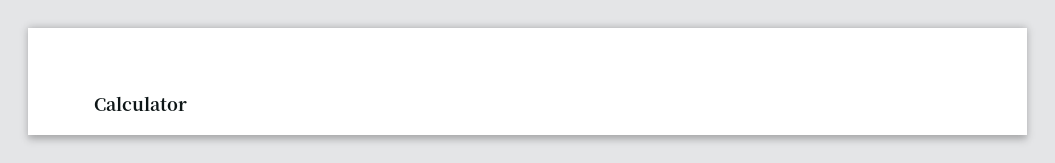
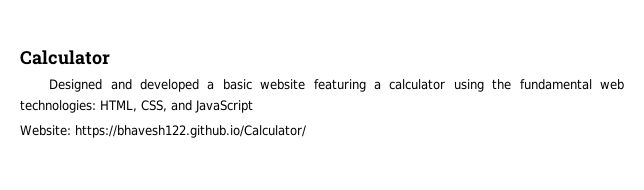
(187, 103) none -> [49,79,624,92] [20,100,253,113] [20,125,306,138] // Designed and developed a basic website featuring a calculator using the fundamental web technologies: HTML, CSS, and JavaScript // Website: https://bhavesh122.github.io/Calculator/

